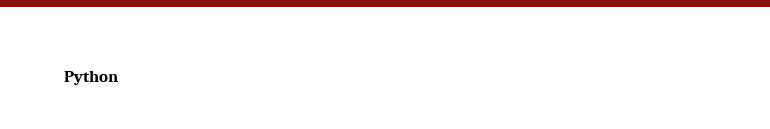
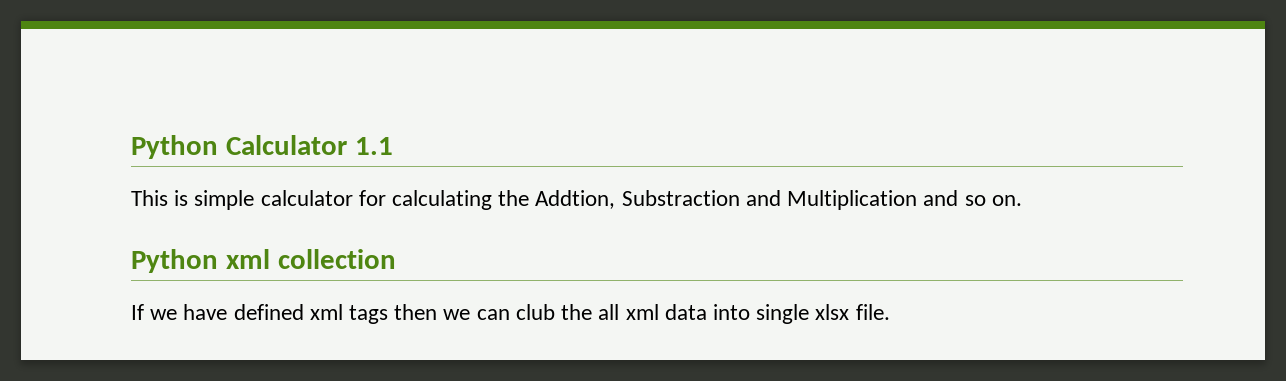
[64,70,118,85] Python -> [131,135,393,159] [131,190,1022,210] [131,249,396,273] [131,304,890,324] Python Calculator 1.1 // This is simple calculator for calculating the Addtion, Substraction and Multiplication and so on. // Python xml collection // If we have defined xml tags then we can club the all xml data into single xlsx file.

